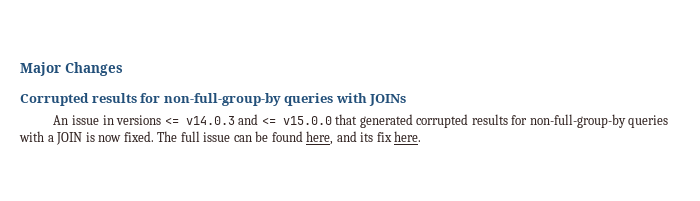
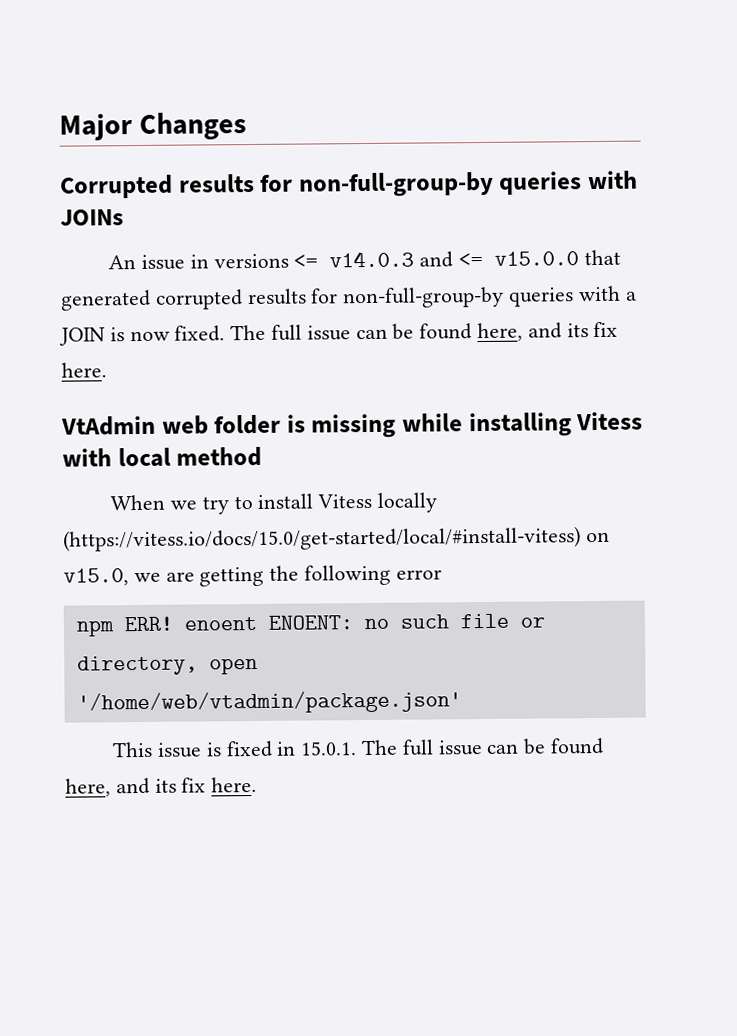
(422, 136) none -> [61,411,644,439] [62,446,263,468] [110,492,438,515] [63,526,610,552] [63,564,442,587] [75,613,545,637] [76,655,258,676] [76,690,462,715] [112,737,605,758] [65,776,258,797] // VtAdmin web folder is missing while installing Vitess with local method // When we try to install Vitess locally (https://vitess.io/docs/15.0/get-started/local/#install-vitess) on v15.0, we are getting the following error // npm ERR! enoent ENOENT: no such file or directory, open '/home/web/vtadmin/package.json' // This issue is fixed in 15.0.1. The full issue can be found here, and its fix here.

